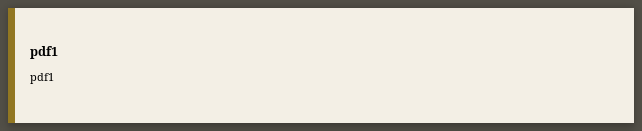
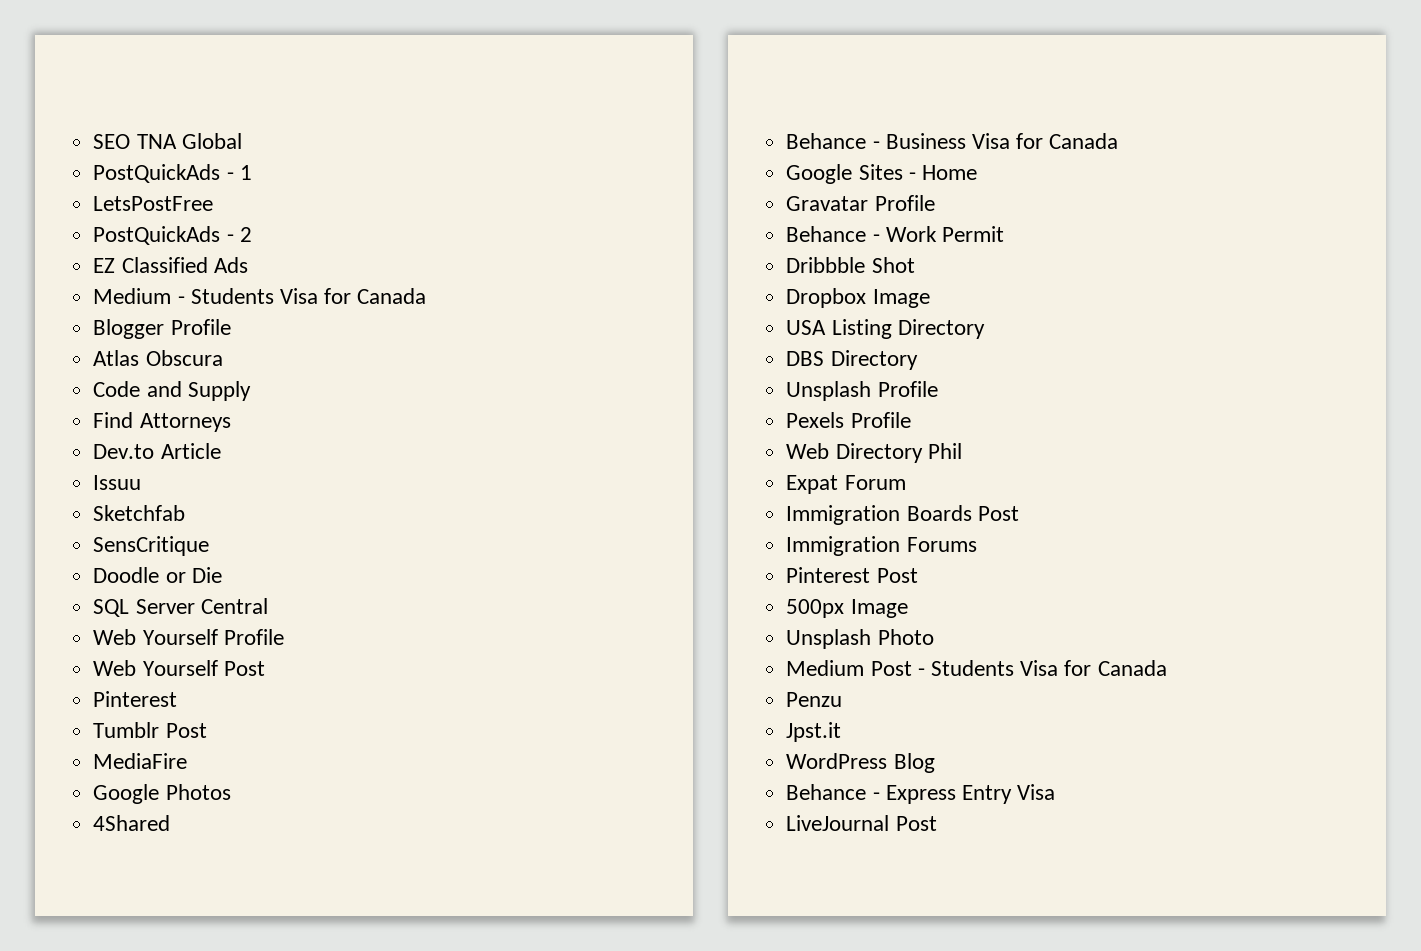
[30,46,58,59] [30,73,54,84] pdf1 // pdf1 -> [93,133,242,149] [93,164,252,183] [93,196,214,211] [93,226,252,245] [93,257,248,273] [93,288,427,304] [93,319,231,339] [93,350,223,366] [93,381,251,401] [93,412,231,432] [93,443,221,459] [93,475,142,490] [93,505,186,521] [93,536,210,556] [93,567,222,583] [93,598,268,617] [93,629,284,645] [93,660,265,676] [93,691,178,707] [93,722,207,738] [93,753,188,769] [93,784,231,804] [93,815,171,831] [786,133,1119,149] [786,164,977,184] [786,195,935,211] [786,226,1004,242] [786,257,915,273] [786,288,930,308] [786,319,985,339] [786,350,918,370] [786,381,938,401] [786,412,911,428] [786,443,962,463] [786,475,906,494] [786,505,1019,525] [786,536,977,556] [786,567,918,583] [786,599,908,618] [786,629,934,649] [786,660,1167,676] [786,692,843,707] [786,722,842,742] [786,753,935,773] [786,784,1056,804] [786,815,937,831] SEO TNA Global // PostQuickAds - 1 // LetsPostFree // PostQuickAds - 2 // EZ Classified Ads // Medium - Students Visa for Canada // Blogger Profile // Atlas Obscura // Code and Supply // Find Attorneys // Dev.to Article // Issuu // Sketchfab // SensCritique // Doodle or Die // SQL Server Central // Web Yourself Profile // Web Yourself Post // Pinterest // Tumblr Post // MediaFire // Google Photos // 4Shared // Behance - Business Visa for Canada // Google Sites - Home // Gravatar Profile // Behance - Work Permit // Dribbble Shot // Dropbox Image // USA Listing Directory // DBS Directory // Unsplash Profile // Pexels Profile // Web Directory Phil // Expat Forum // Immigration Boards Post // Immigration Forums // Pinterest Post // 500px Image // Unsplash Photo // Medium Post - Students Visa for Canada // Penzu // Jpst.it // WordPress Blog // Behance - Express Entry Visa // LiveJournal Post

